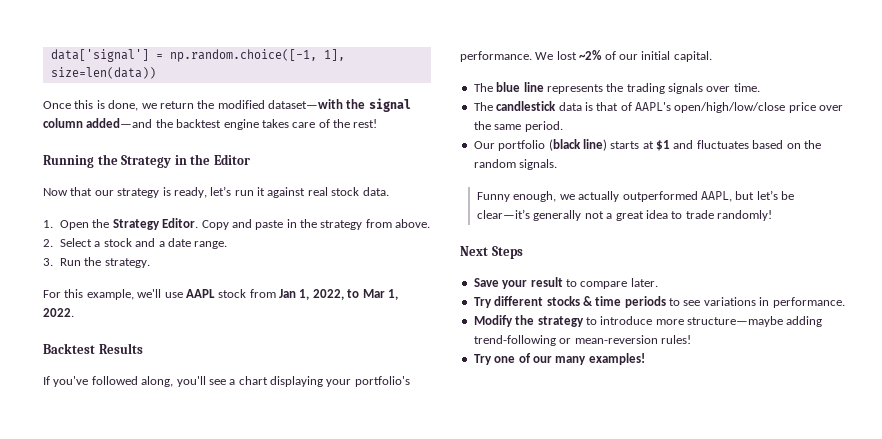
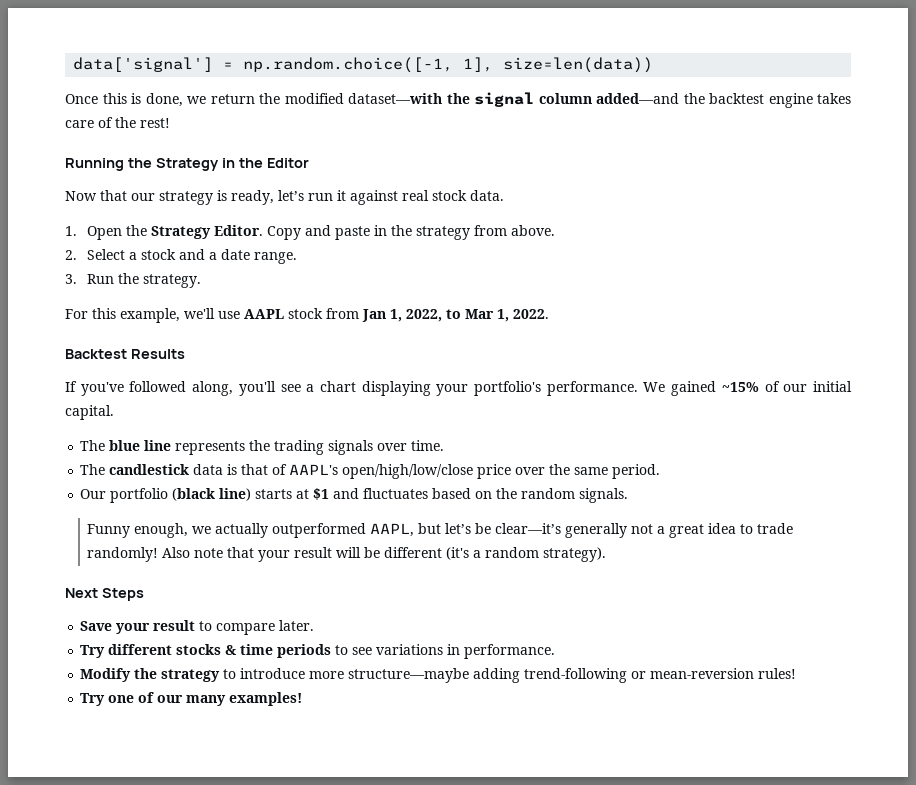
[556,50,603,60] lost ~2% -> [671,381,759,396] gained ~15%
(773, 215) none -> [162,547,607,562] Also note that your result will be different (it's a random strategy).

